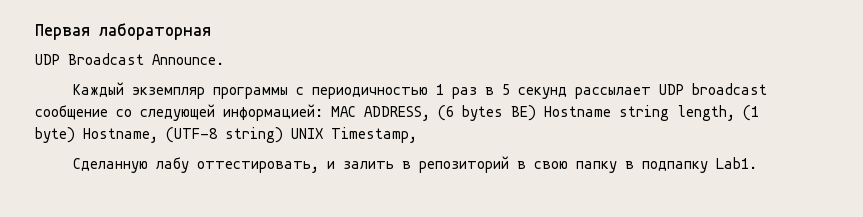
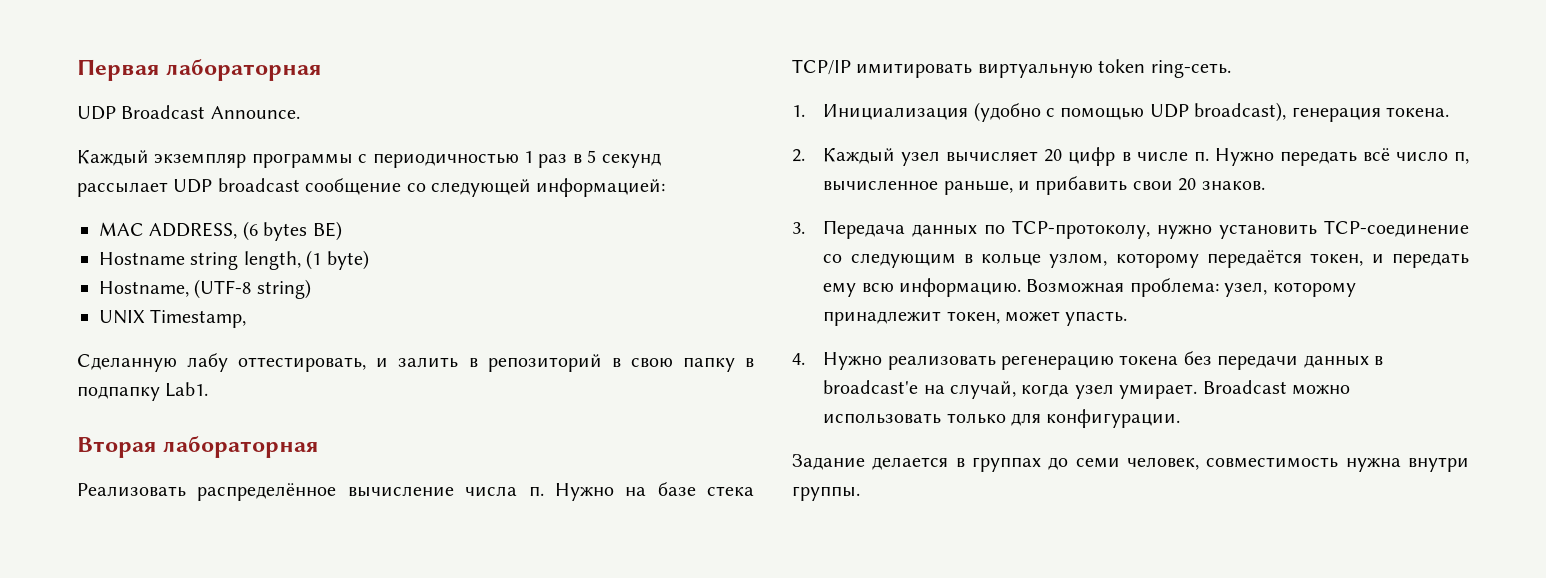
(323, 112) none -> (666, 187) //
(536, 113) none -> (342, 231) //
(75, 135) none -> (369, 260) //
(283, 135) none -> (311, 289) //
(758, 163) none -> [77,436,320,458] [77,482,754,501] [792,59,1231,78] [792,102,1450,122] [792,147,1469,166] [823,176,1265,195] [792,220,1469,239] [823,250,1469,268] [823,278,1356,297] [823,311,1128,326] [792,351,1384,370] [823,380,1351,399] [823,409,1181,428] [792,454,1469,472] [792,486,860,501] // Вторая лабораторная // Реализовать распределённое вычисление числа п. Нужно на базе стека TCP/IP имитировать виртуальную token ring-сеть. // 1. Инициализация (удобно с помощью UDP broadcast), генерация токена. // 2. Каждый узел вычисляет 20 цифр в числе п. Нужно передать всё число п, вычисленное раньше, и прибавить свои 20 знаков. // 3. Передача данных по TCP-протоколу, нужно установить TCP-соединение со следующим в кольце узлом, которому передаётся токен, и передать ему всю информацию. Возможная проблема: узел, которому принадлежит токен, может упасть. // 4. Нужно реализовать регенерацию токена без передачи данных в broadcast'е на случай, когда узел умирает. Broadcast можно использовать только для конфигурации. // Задание делается в группах до семи человек, совместимость нужна внутри группы.

